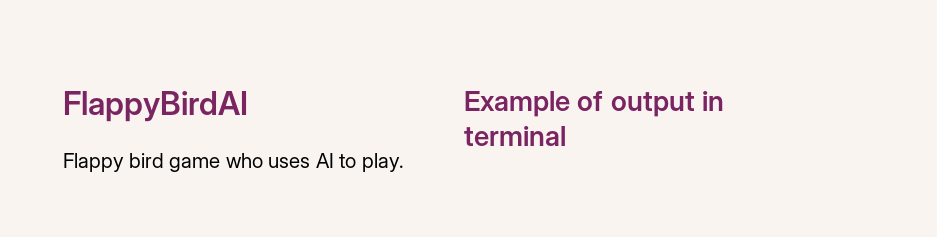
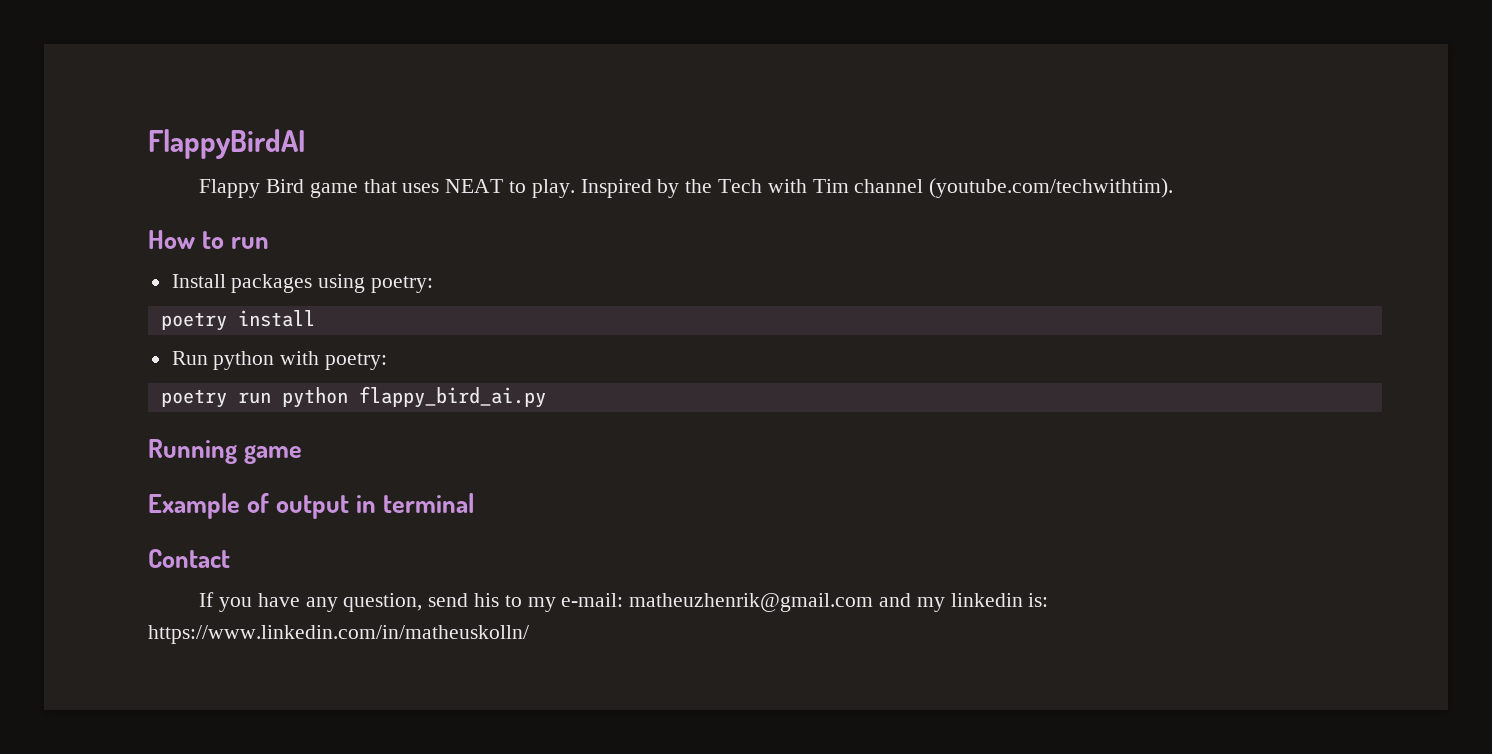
[128,153,404,172] bird game who uses AI to play. -> [265,178,1174,198] [148,230,270,249] [171,274,434,293] [160,310,315,331] [171,351,388,370] [160,386,546,408] [148,439,303,464] Bird game that uses NEAT to play. Inspired by the Tech with Tim channel (youtube.com/techwithtim). // How to run // Install packages using poetry: // poetry install // Run python with poetry: // poetry run python flappy_bird_ai.py // Running game
(566, 136) none -> [148,549,230,568] [199,592,1049,612] [148,625,529,644] // Contact // If you have any question, send his to my e-mail: matheuzhenrik@gmail.com and my linkedin is: https://www.linkedin.com/in/matheuskolln/

